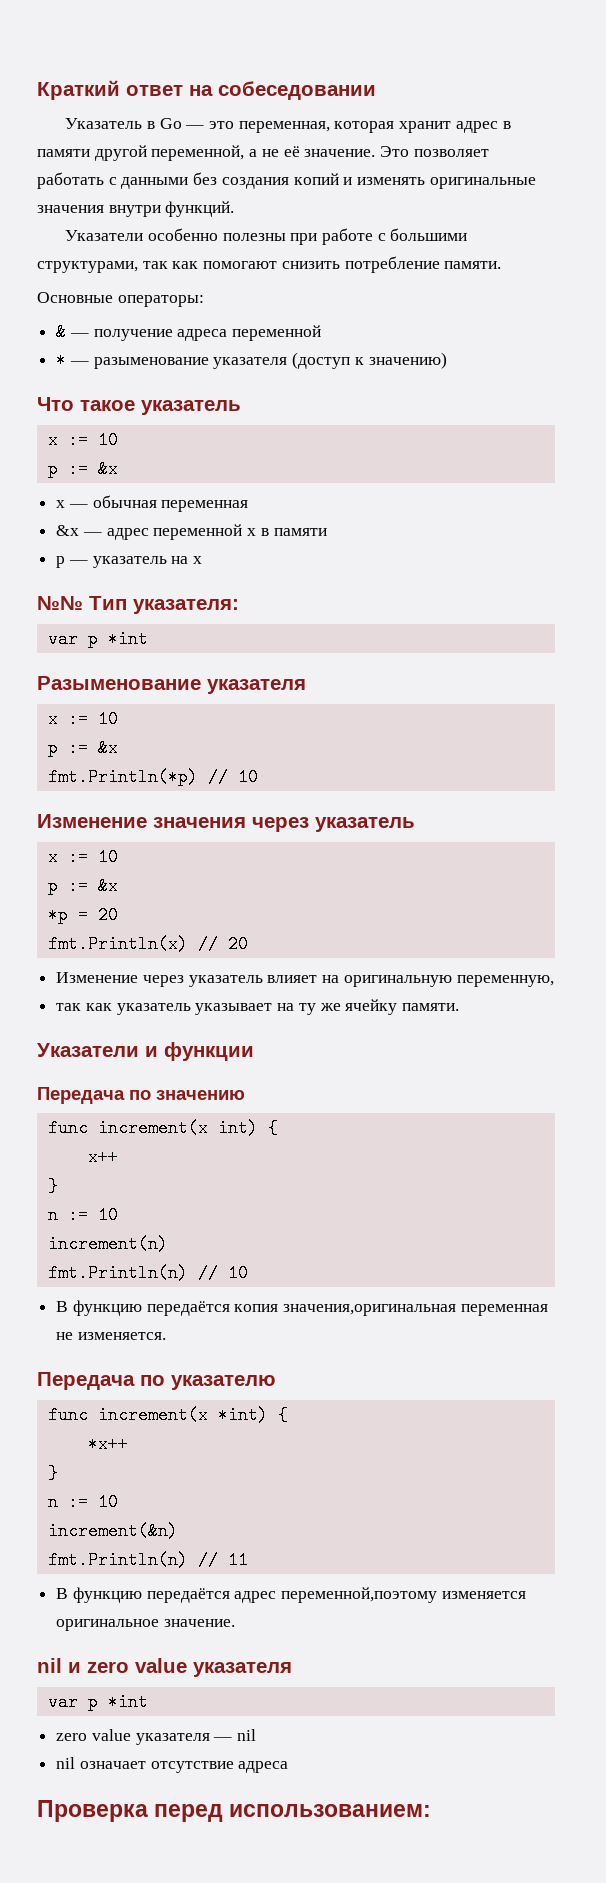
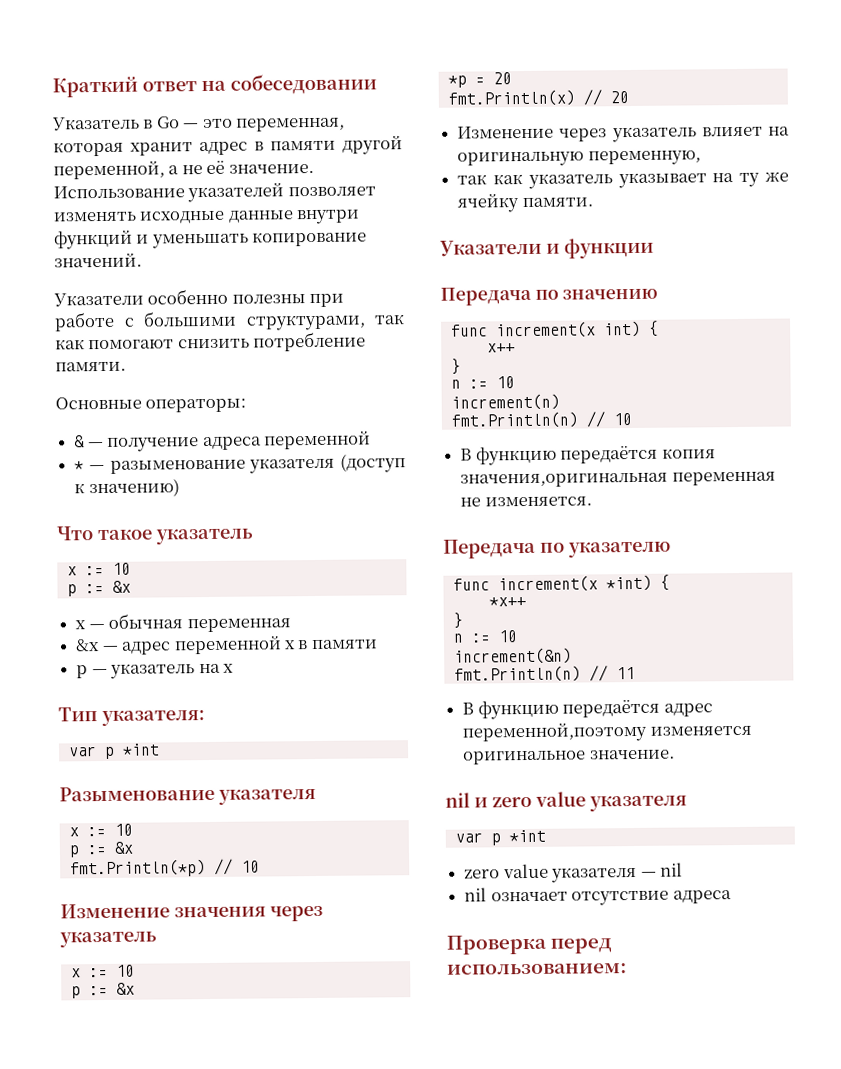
[380,146,489,157] [37,172,536,189] [37,201,235,217] Это позволяет работать с данными без создания копий и изменять оригинальные значения внутри функций. -> [53,182,376,203] [53,209,361,225] [54,229,368,250] [54,252,142,268] Использование указателей позволяет изменять исходные данные внутри функций и уменьшать копирование значений.
[37,596,83,610] №№ -> (234, 668) none

